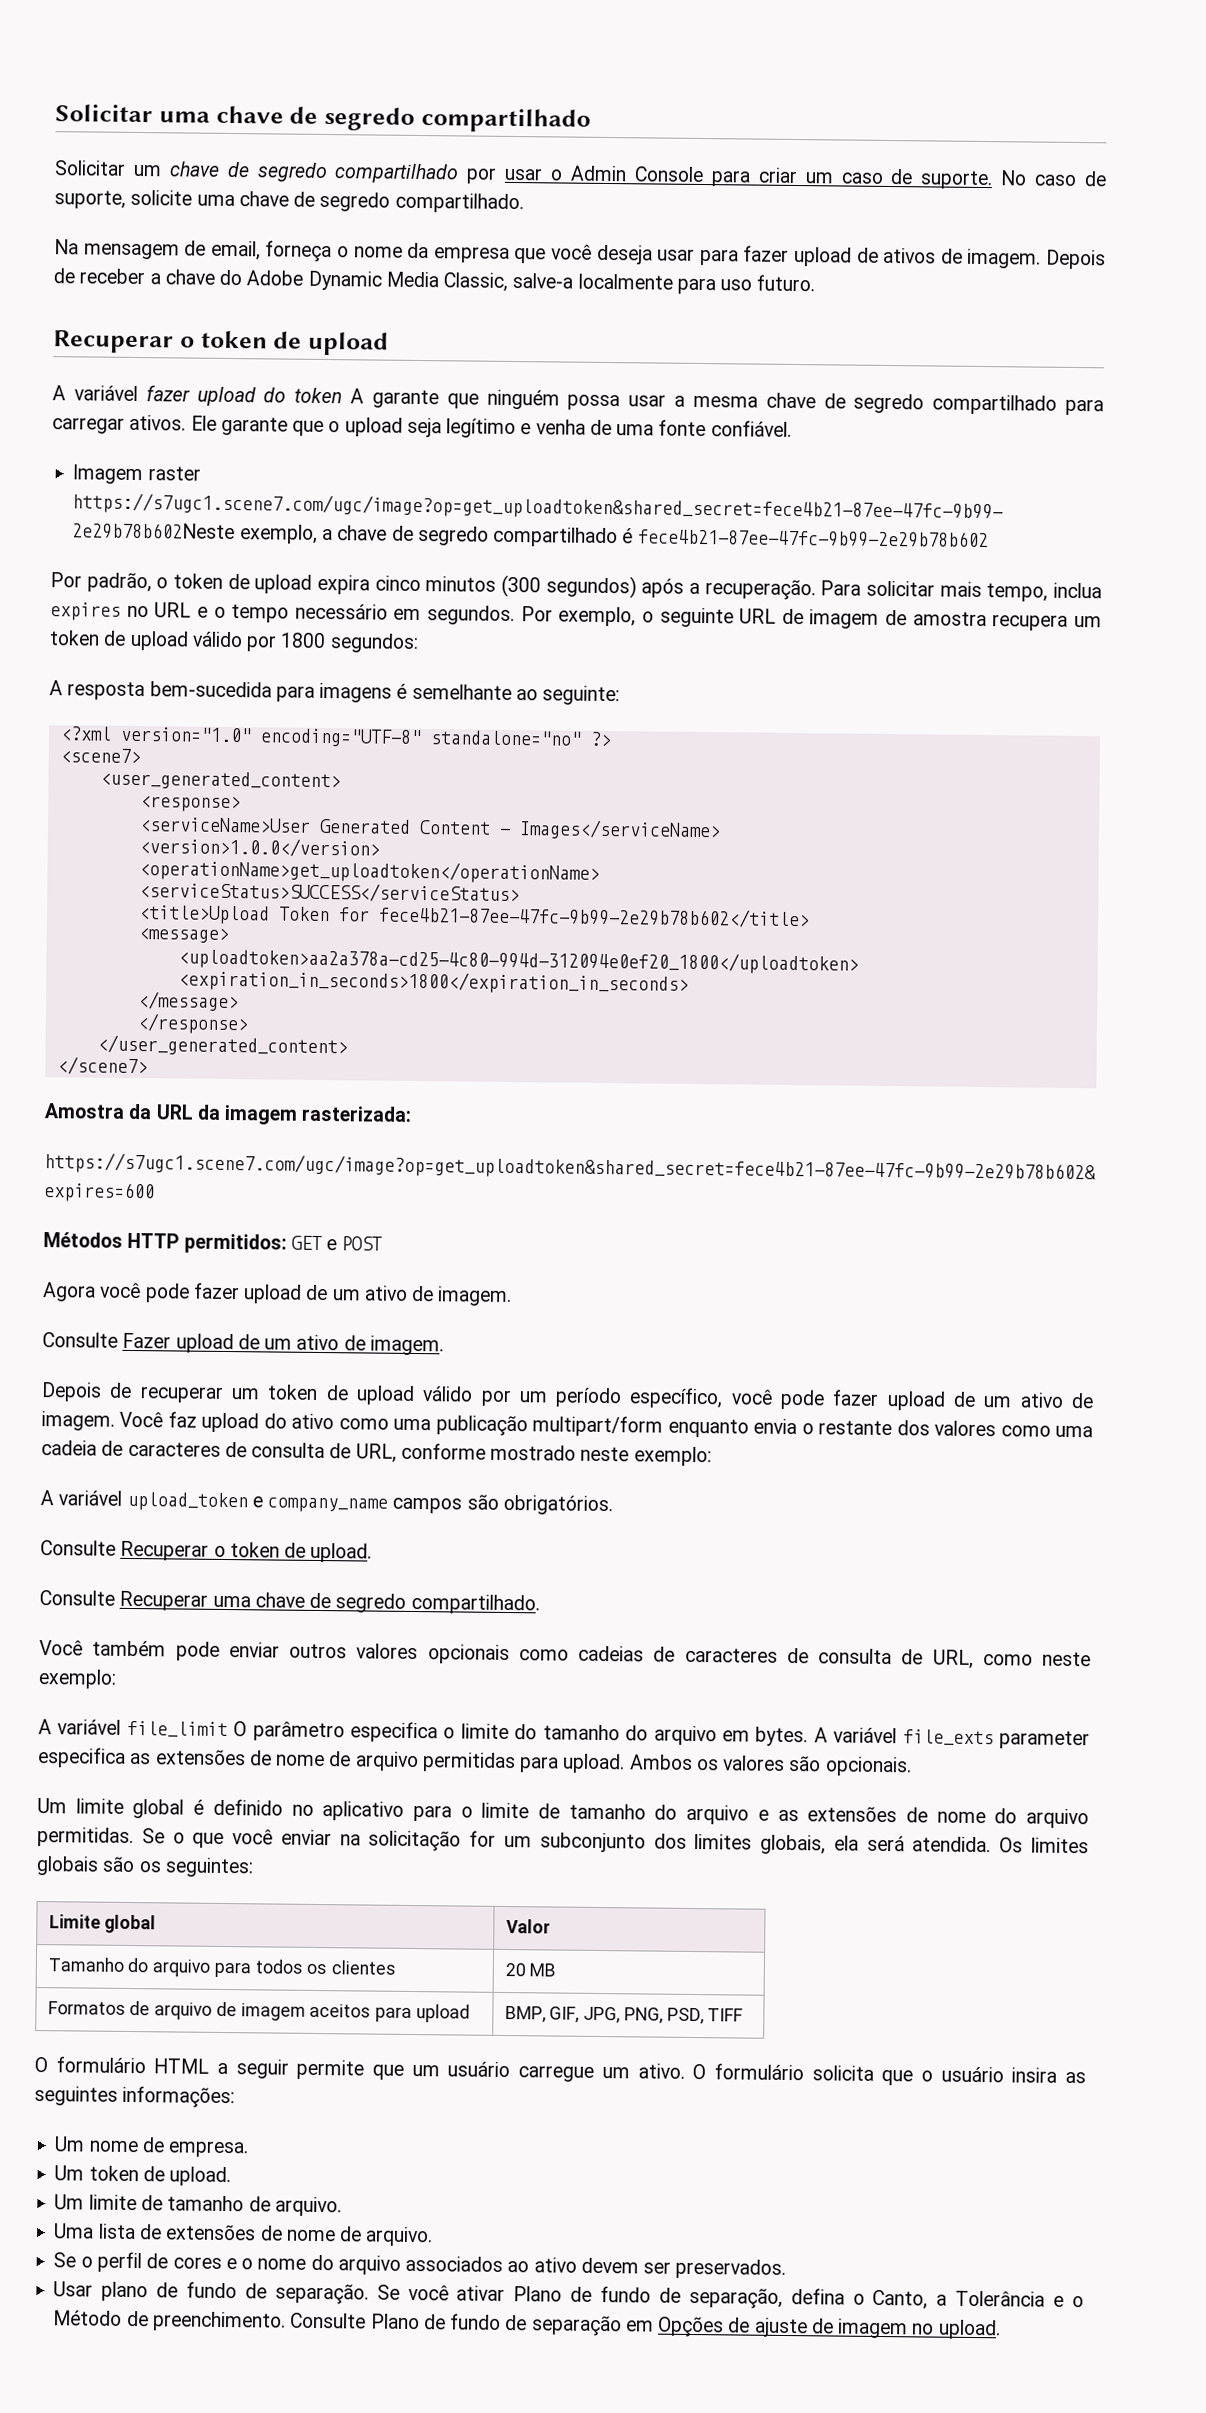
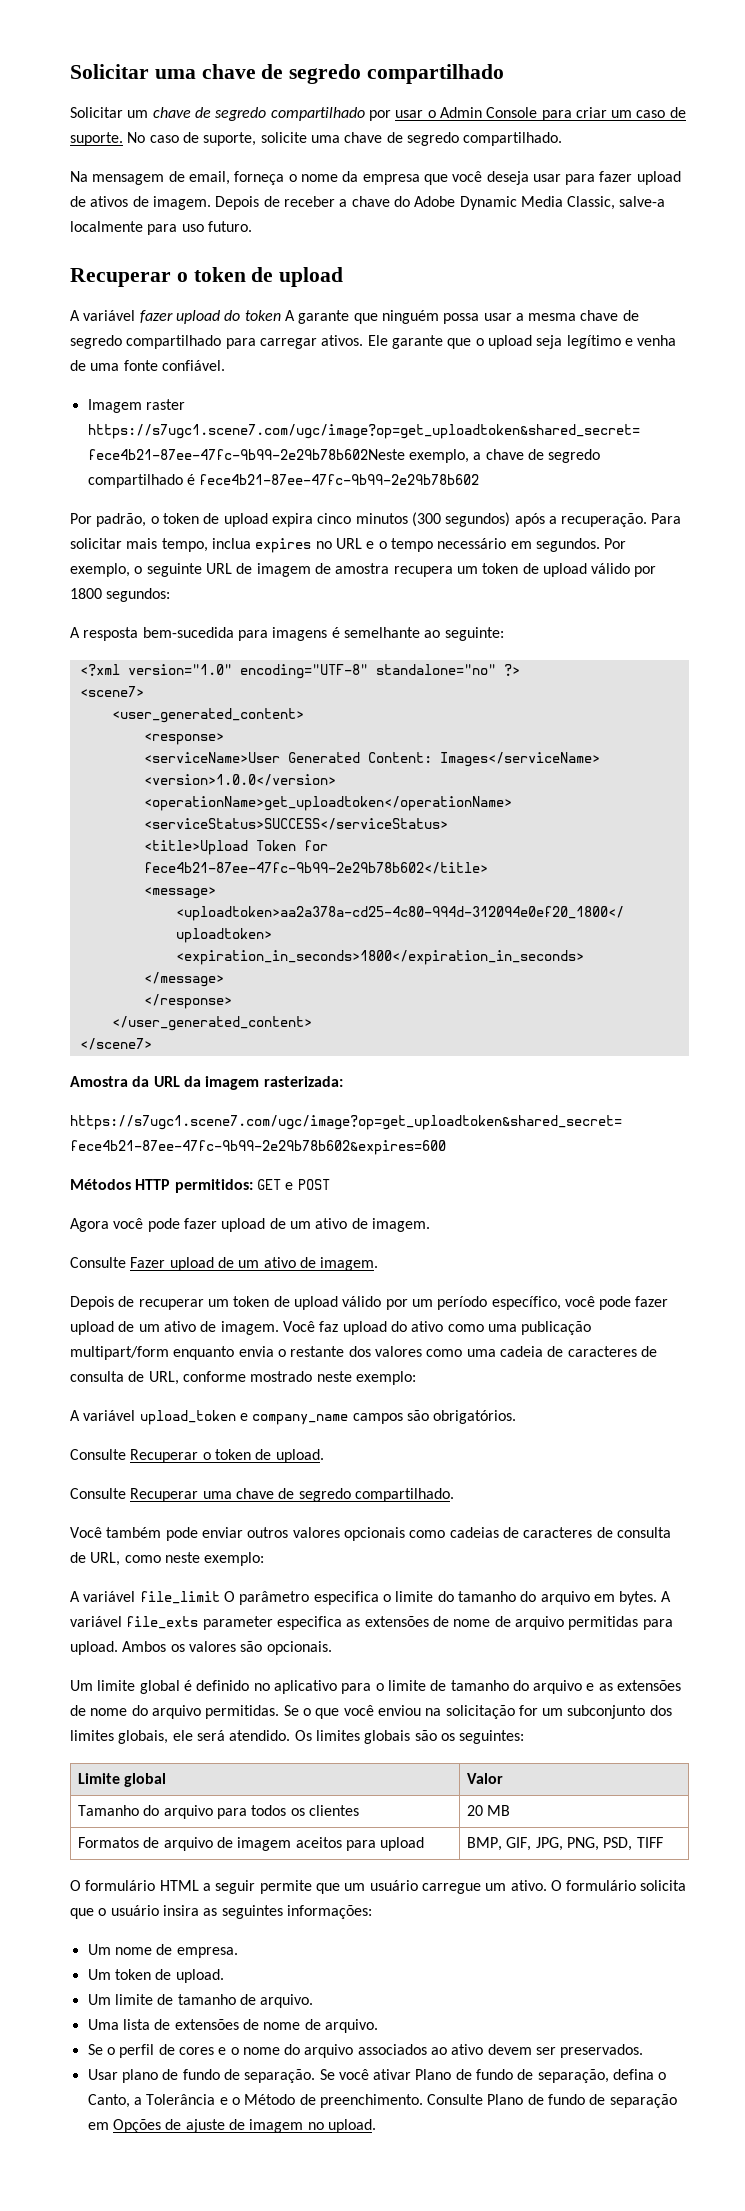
[418,820,511,835] Content - -> [367,752,432,763] Content:
[280,1829,332,1846] enviar -> [377,1705,421,1716] enviou
[833,1835,992,1853] ela será atendida. -> [172,1730,291,1741] ele será atendido.

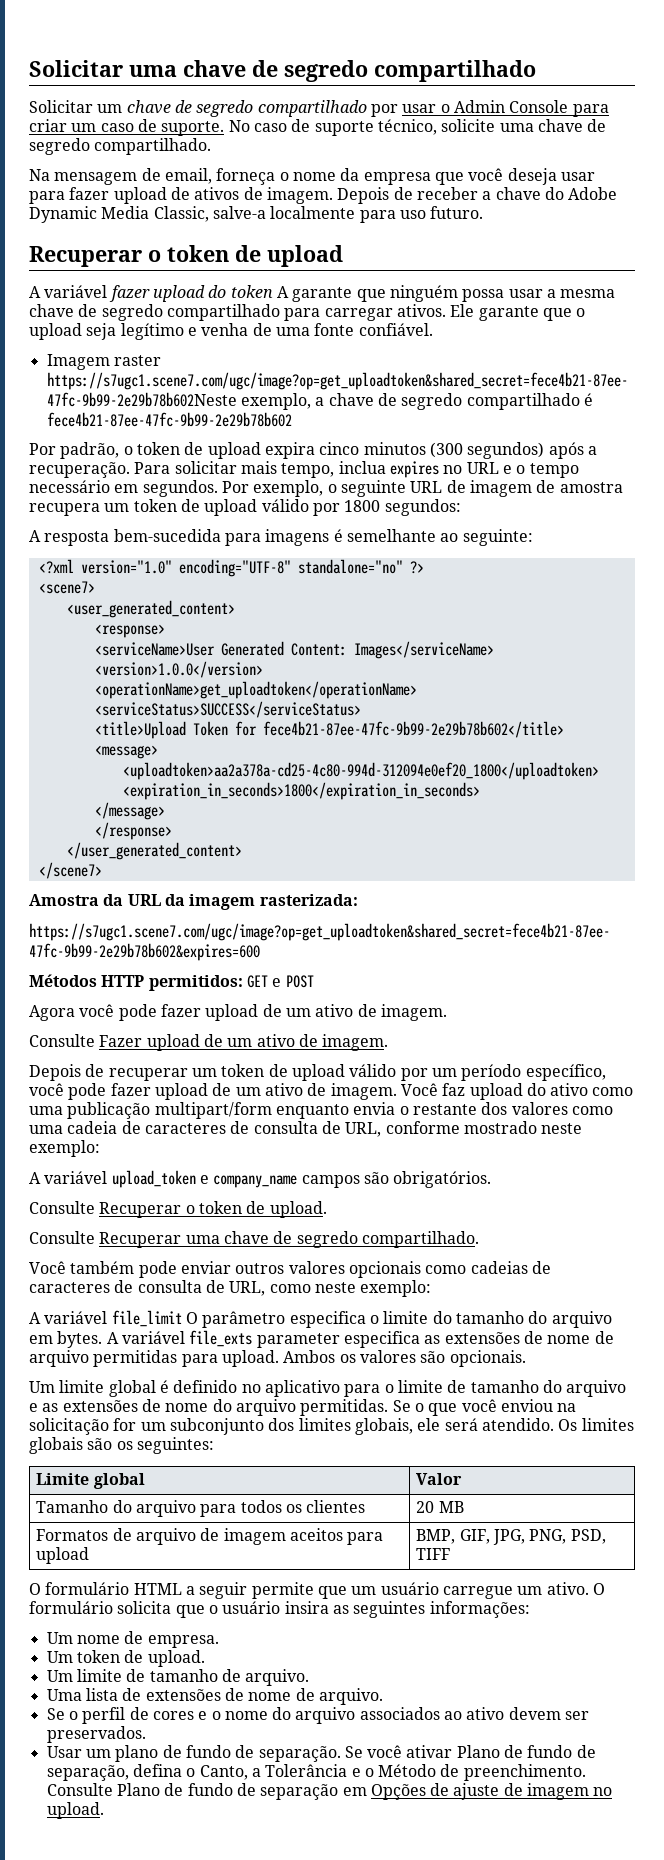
[203,132,257,146] suporte, -> [314,119,437,136] suporte técnico,
(118, 2074) none -> [85,1749,111,1758] um

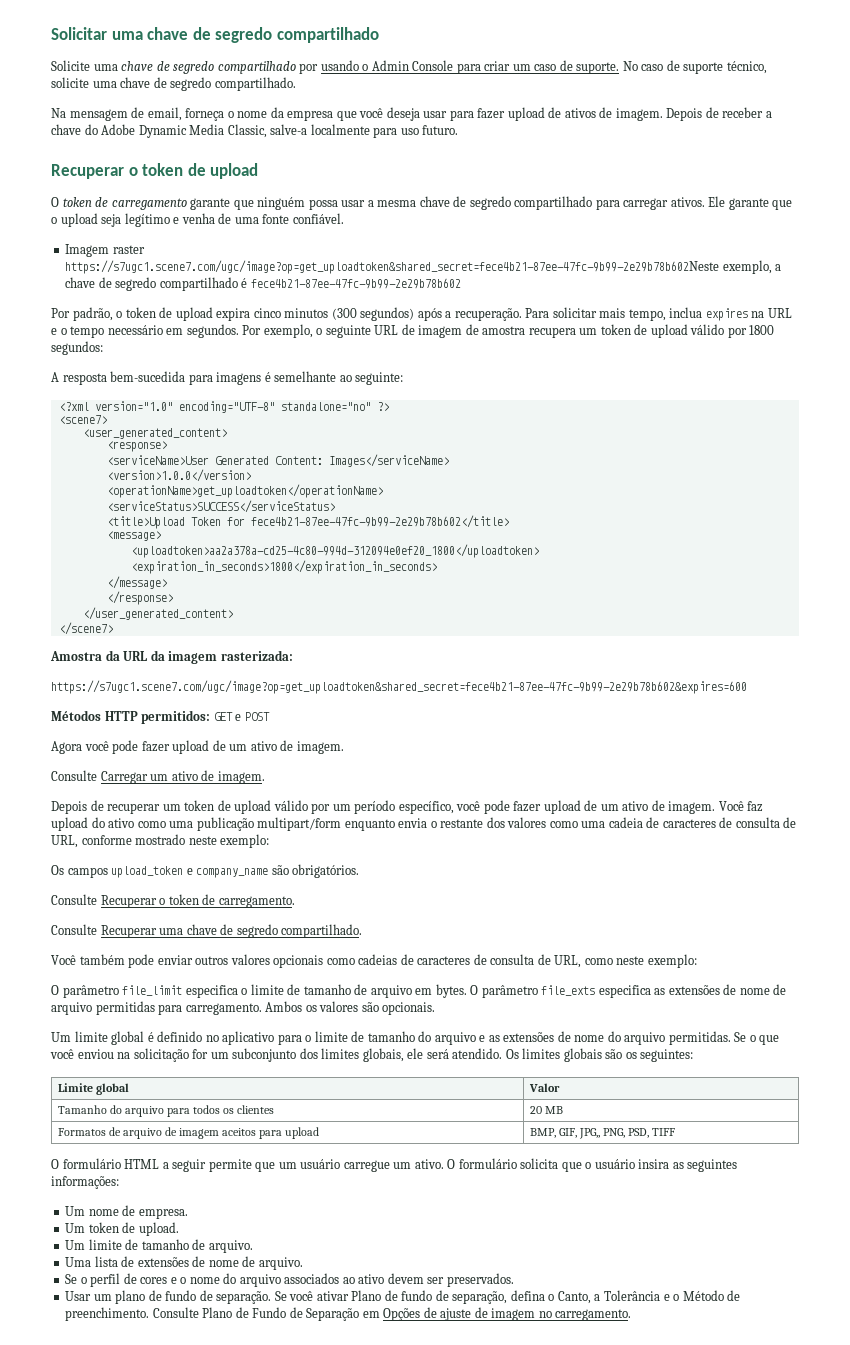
[29,100,123,113] Solicitar um -> [51,60,118,71] Solicite uma
[402,104,437,113] usar -> [320,60,359,71] usando
[29,285,289,302] A variável fazer upload do token A -> [51,197,187,210] O token de carregamento
[443,465,463,474] no -> [751,311,765,318] na
[99,1034,223,1051] Fazer upload de -> [100,771,148,784] Carregar
[29,1171,108,1184] A variável -> [51,865,108,878] Os campos
[301,1175,360,1188] campos -> (269, 873) none
[269,1201,327,1218] upload. -> [218,896,295,908] carregamento.
[29,1310,286,1328] A variável file_limit O parâmetro -> [51,985,183,998] O parâmetro file_limit
[432,1311,612,1328] [29,1330,340,1348] do tamanho do arquivo em bytes. A variável file_exts parameter -> [287,984,596,998] de tamanho de arquivo em bytes. O parâmetro file_exts
[221,1350,279,1367] upload. -> [185,1003,262,1015] carregamento.
[493,1529,526,1545] JPG, -> [578,1128,600,1139] JPG,,
[187,1783,339,1800] fundo de separação -> [252,1307,360,1321] Fundo de Separação
[46,1802,104,1819] upload. -> [555,1309,632,1321] carregamento.

